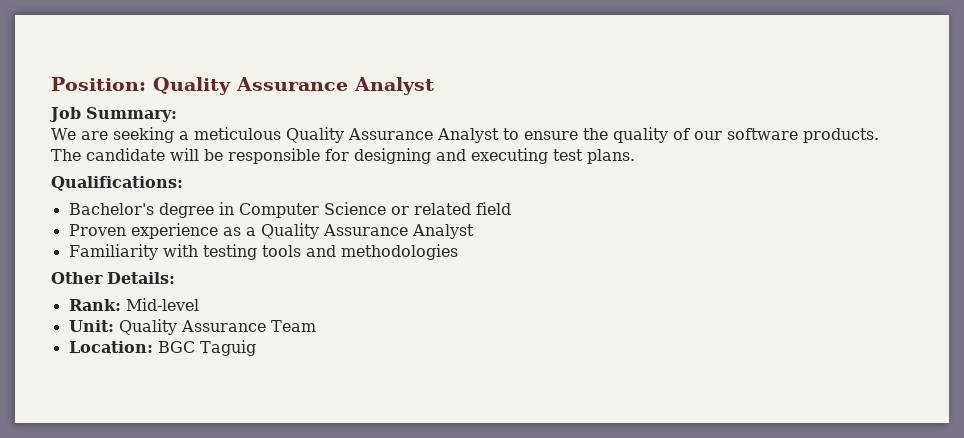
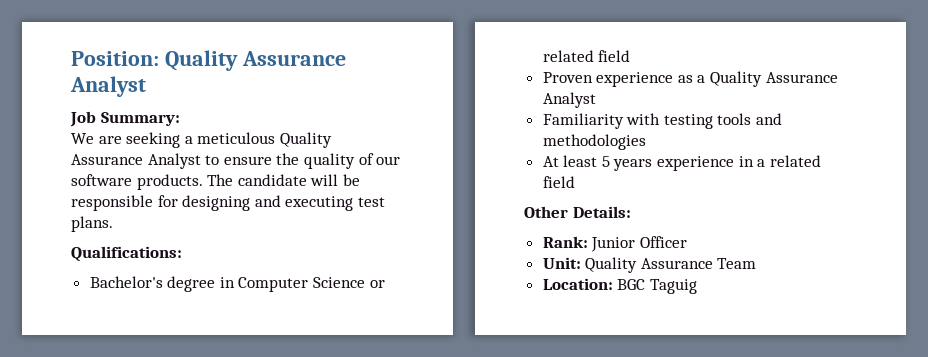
(458, 252) none -> [542,155,821,171] [542,176,575,188] // At least 5 years experience in a related field
[125,298,199,311] Mid-level -> [591,236,687,252] Junior Officer

